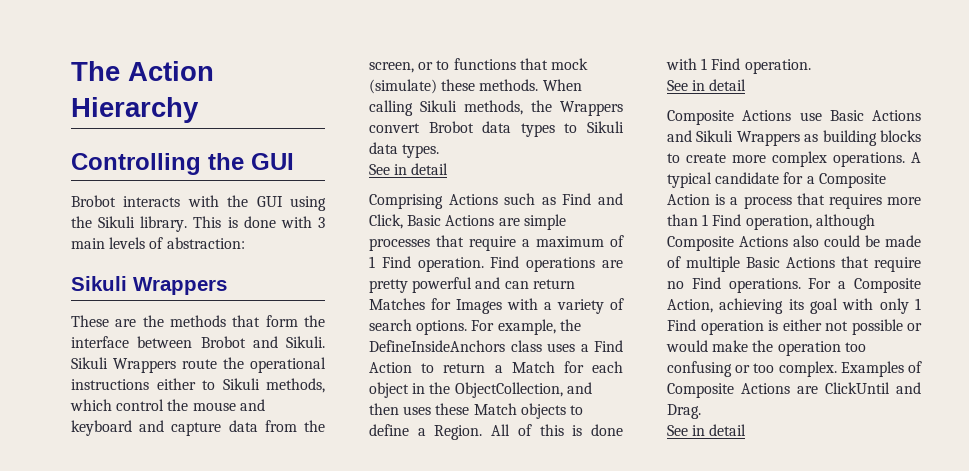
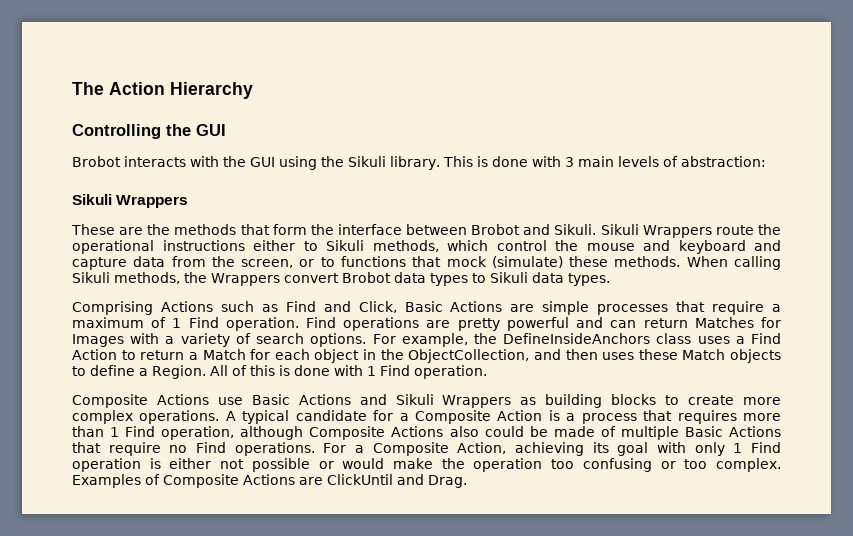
[369,163,449,175] // See in detail -> (610, 279) none
[667,79,747,91] // See in detail -> (487, 372) none
[667,424,747,436] // See in detail -> (467, 481) none

